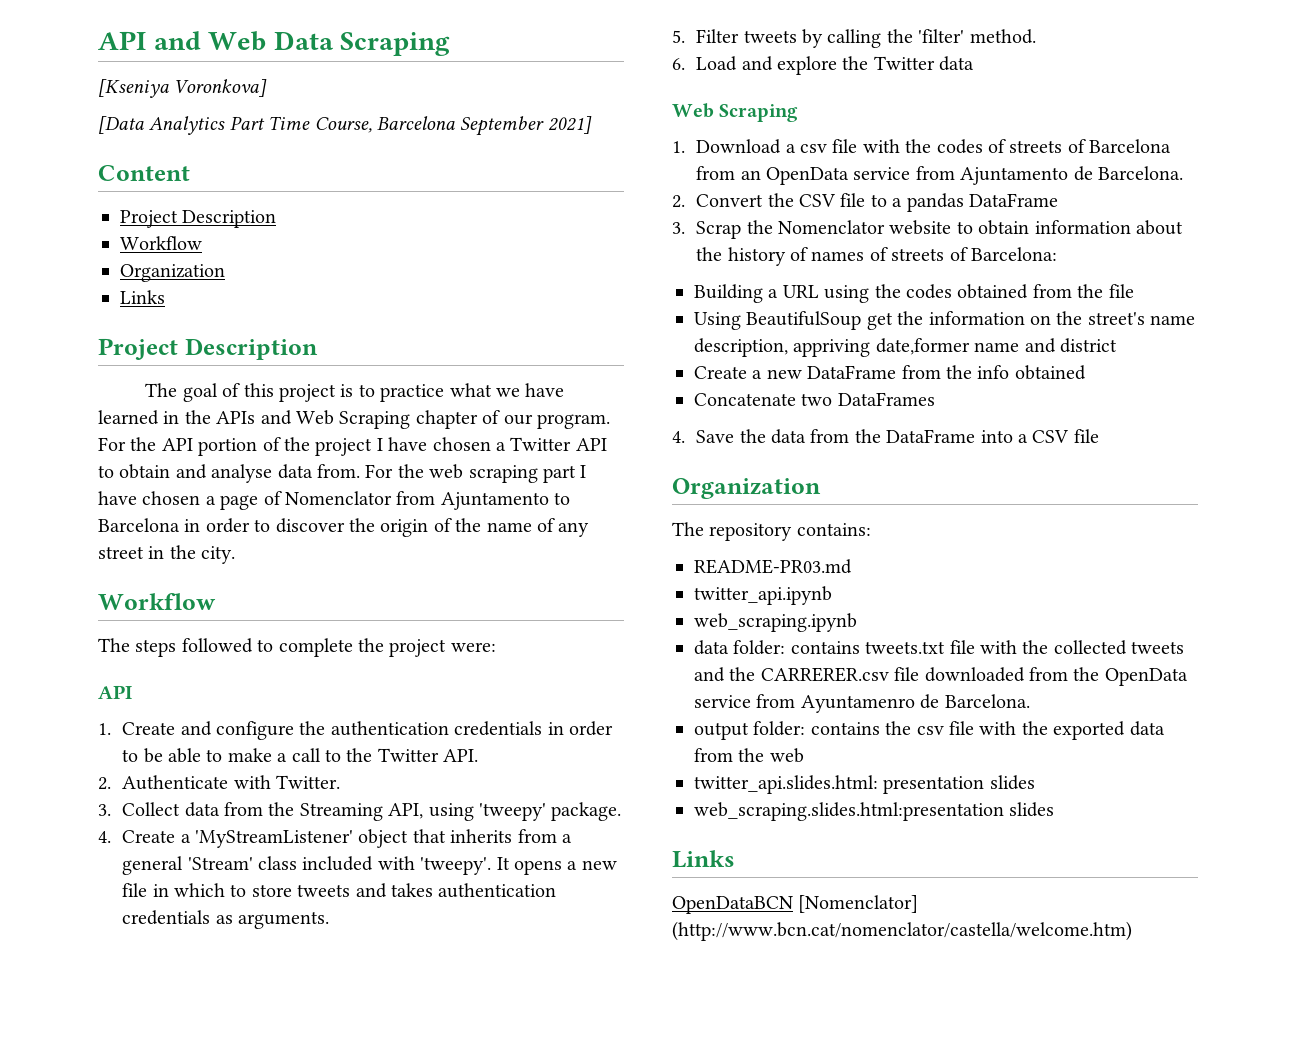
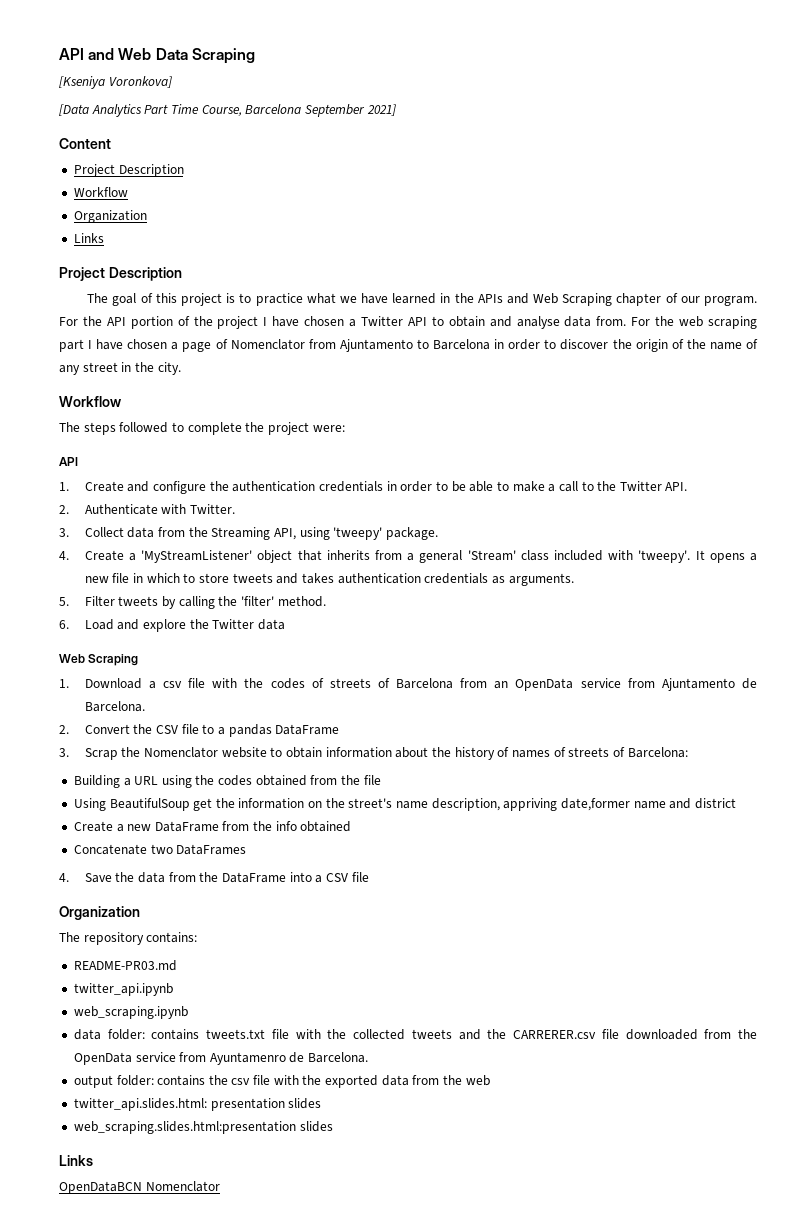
[798,895,919,913] [672,921,1132,941] [Nomenclator] (http://www.bcn.cat/nomenclator/castella/welcome.htm) -> [145,1181,220,1192] Nomenclator

